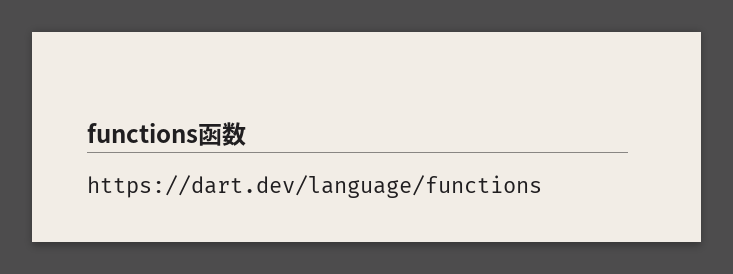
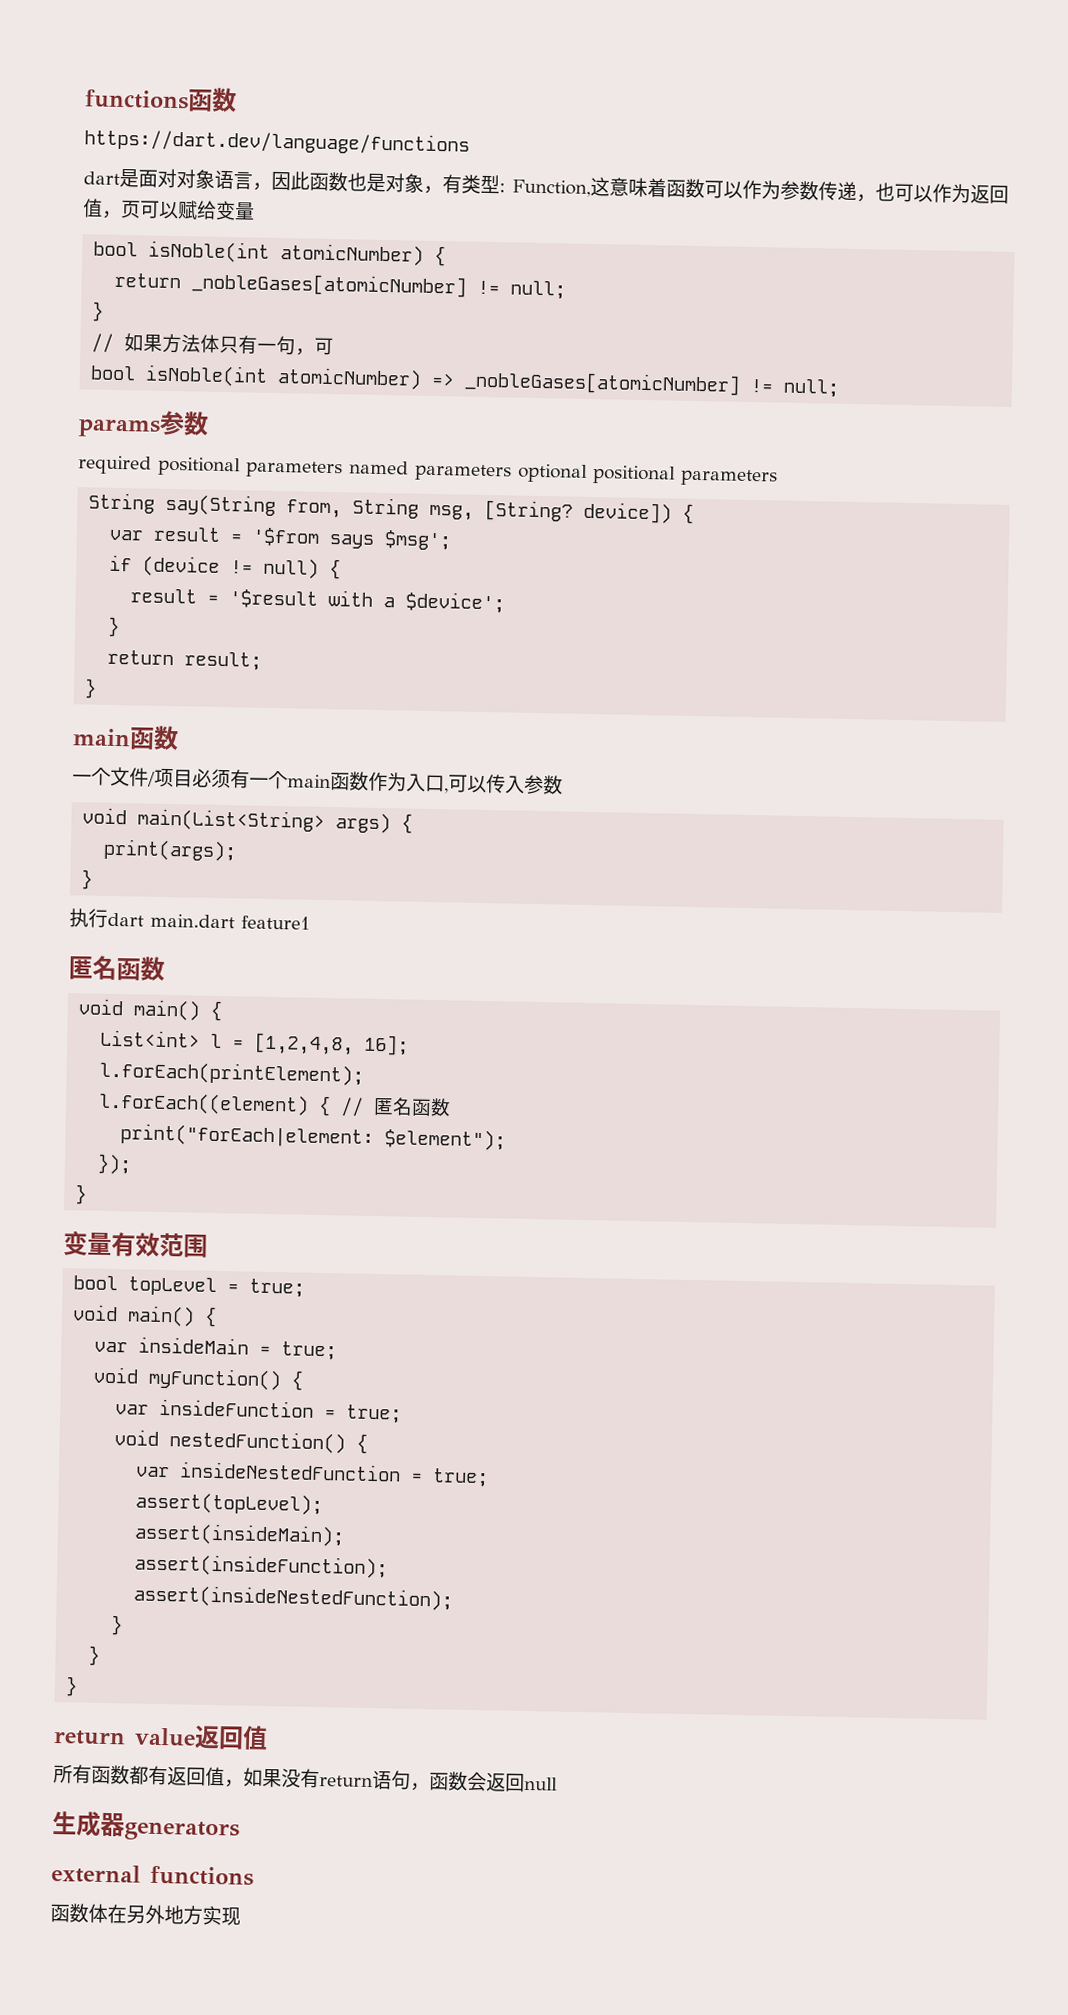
(542, 186) none -> [83,168,1009,204] [82,198,255,221] [93,240,447,267] [114,272,567,300] [91,301,105,322] [91,333,335,356] [90,364,840,398] [78,410,209,438] [78,455,778,487] [88,492,695,524] [109,526,453,551] [109,554,342,580] [130,588,506,614] [107,616,121,638] [107,649,263,671] [84,678,98,699] [72,725,179,751] [72,766,563,795] [82,807,414,834] [103,838,238,862] [81,869,94,890] [69,908,310,930] [68,955,165,981] [78,998,224,1022] [100,1029,410,1056] [99,1060,365,1086] [98,1091,452,1117] [120,1123,507,1151] [97,1153,133,1175] [75,1184,88,1205] [63,1230,208,1258] [73,1275,306,1298] [72,1304,218,1328] [94,1336,338,1361] [93,1366,305,1391] [115,1398,403,1424] [114,1429,369,1454] [136,1461,490,1488] [135,1491,324,1516] [134,1522,346,1547] [134,1553,389,1579] [133,1584,454,1611] [110,1615,124,1636] [88,1645,101,1666] [65,1676,79,1697] [53,1724,268,1751] [53,1763,558,1792] [52,1810,240,1842] [51,1863,254,1886] [50,1903,241,1926] // dart是面对对象语言，因此函数也是对象，有类型: Function,这意味着函数可以作为参数传递，也可以作为返回值，页可以赋给变量 // bool isNoble(int atomicNumber) { // return _nobleGases[atomicNumber] != null; // } // // 如果方法体只有一句，可 // bool isNoble(int atomicNumber) => _nobleGases[atomicNumber] != null; // params参数 // required positional parameters named parameters optional positional parameters // String say(String from, String msg, [String? device]) { // var result = '$from says $msg'; // if (device != null) { // result = '$result with a $device'; // } // return result; // } // main函数 // 一个文件/项目必须有一个main函数作为入口,可以传入参数 // void main(List<String> args) { // print(args); // } // 执行dart main.dart feature1 // 匿名函数 // void main() { // List<int> l = [1,2,4,8, 16]; // l.forEach(printElement); // l.forEach((element) { // 匿名函数 // print("forEach|element: $element"); // }); // } // 变量有效范围 // bool topLevel = true; // void main() { // var insideMain = true; // void myFunction() { // var insideFunction = true; // void nestedFunction() { // var insideNestedFunction = true; // assert(topLevel); // assert(insideMain); // assert(insideFunction); // assert(insideNestedFunction); // } // } // } // return value返回值 // 所有函数都有返回值，如果没有return语句，函数会返回null // 生成器generators // external functions // 函数体在另外地方实现

